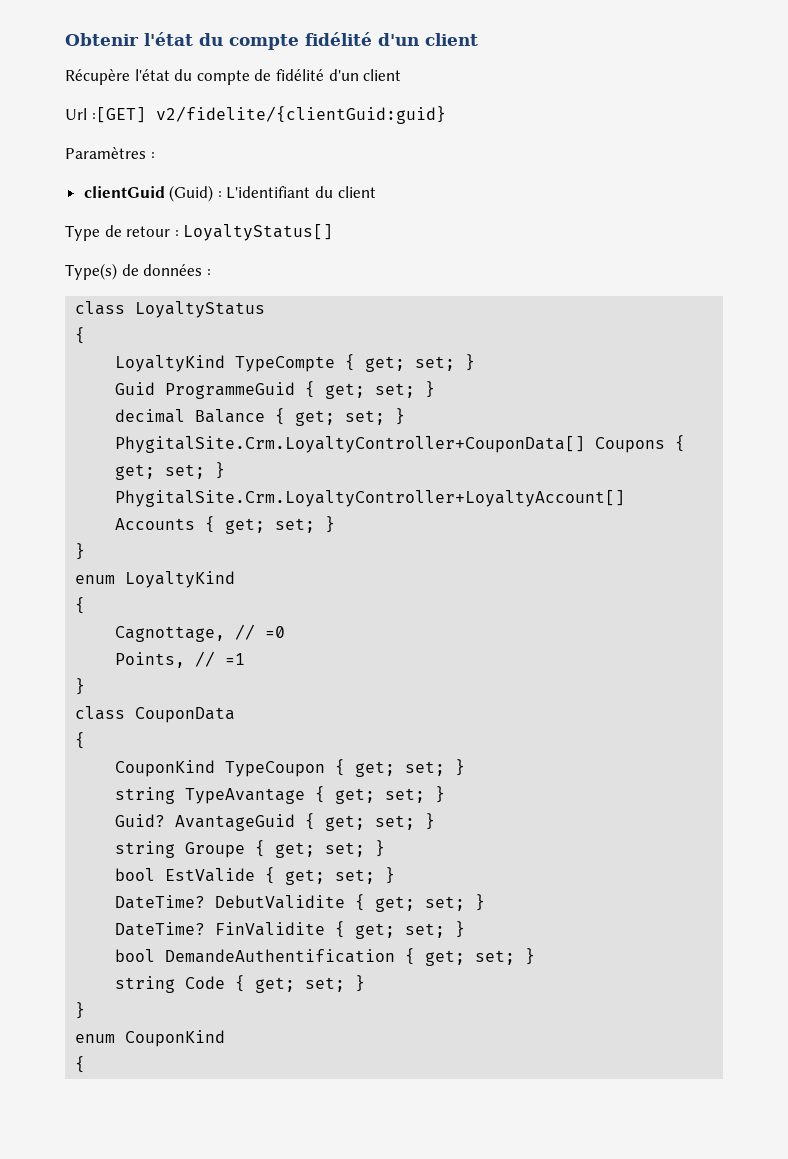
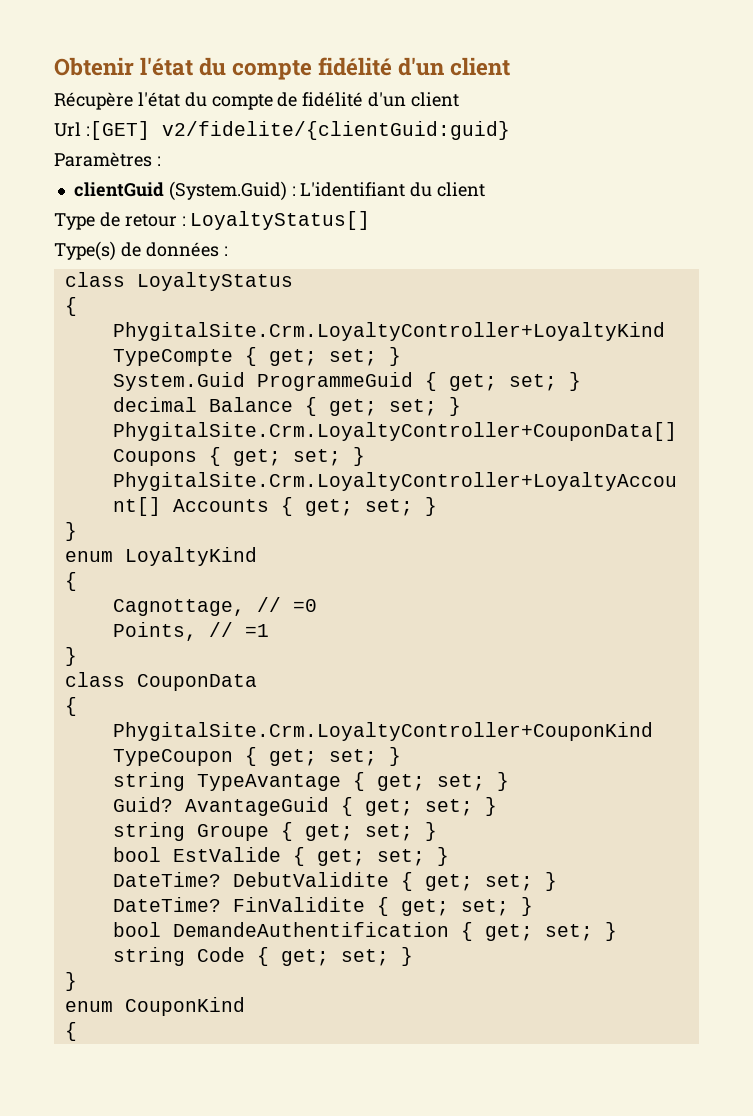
[169,185,214,202] (Guid) -> [168,181,287,201] (System.Guid)
[115,355,226,372] LoyaltyKind -> [112,322,665,341] PhygitalSite.Crm.LoyaltyController+LoyaltyKind
[115,382,156,395] Guid -> [112,372,245,391] System.Guid
[115,760,216,777] CouponKind -> [112,722,653,741] PhygitalSite.Crm.LoyaltyController+CouponKind

